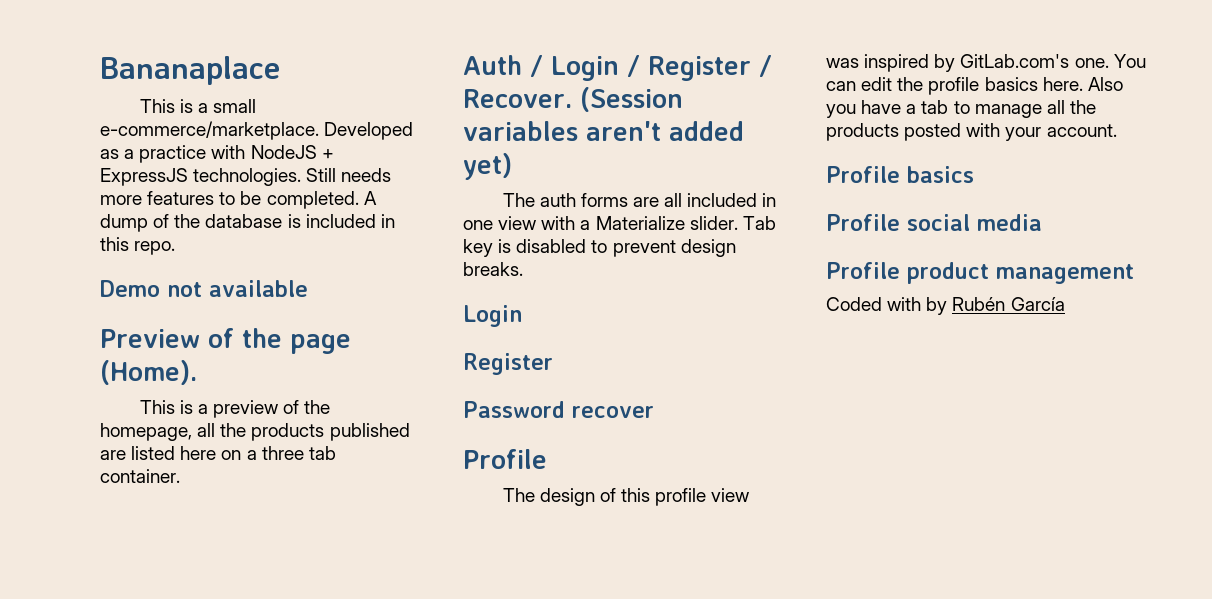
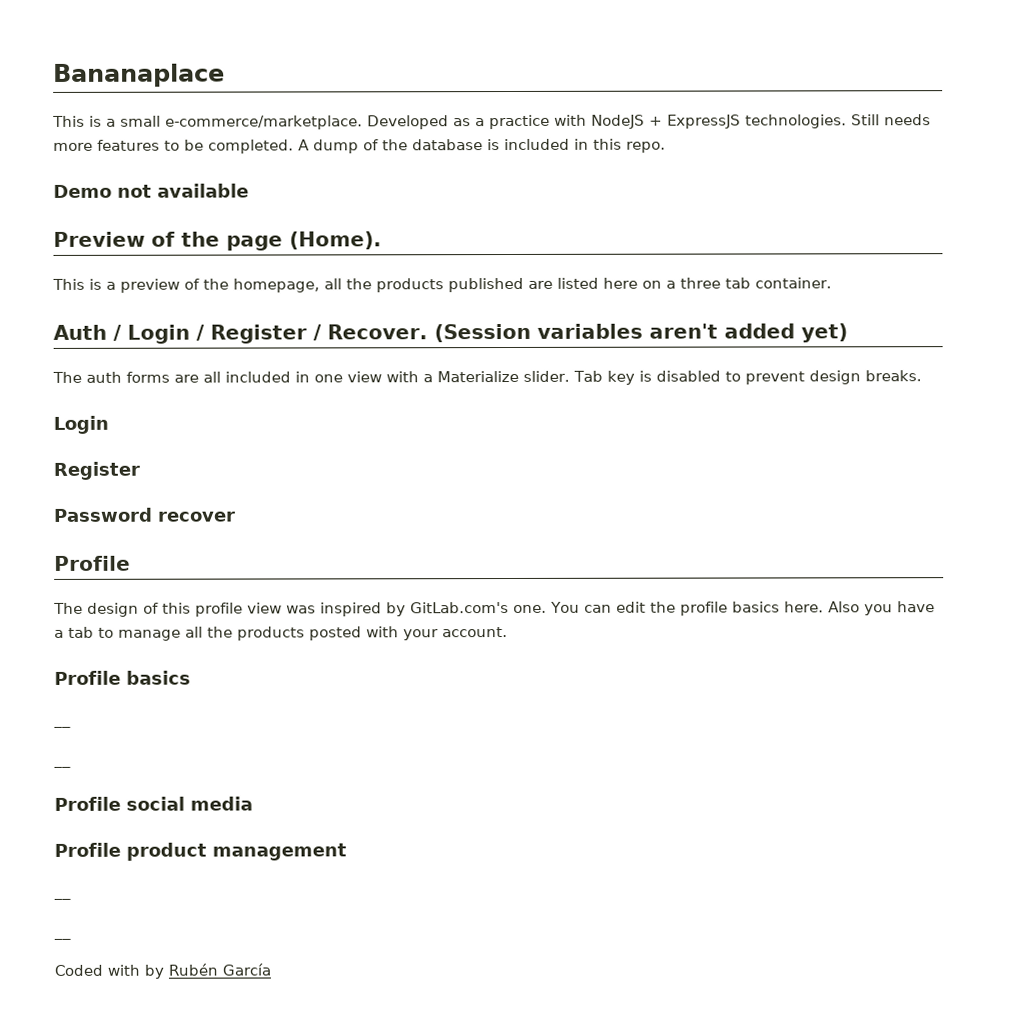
(974, 174) none -> [53,723,71,728] [53,763,71,768] // __ // __
(1134, 274) none -> [53,895,71,900] [53,935,71,940] // __ // __

